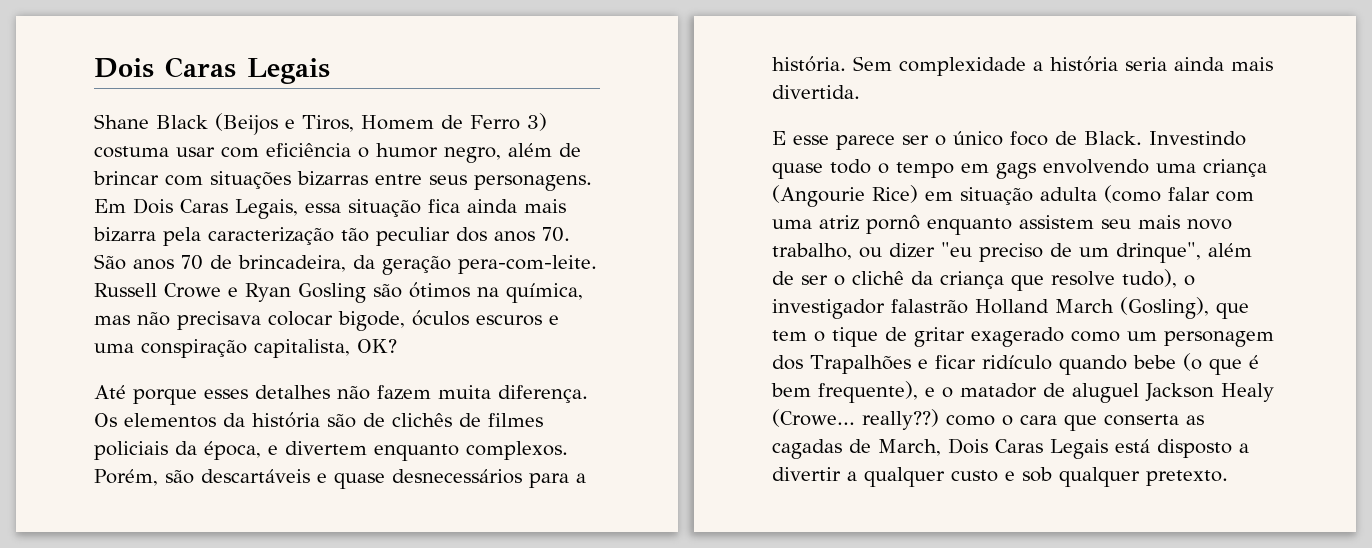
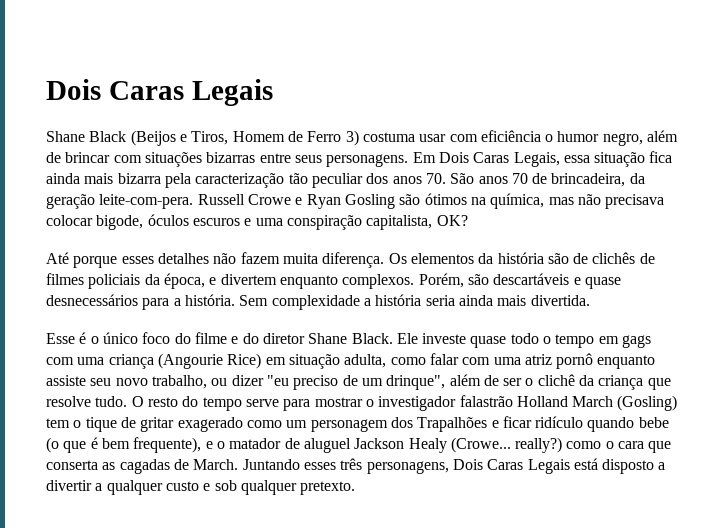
[458,255,597,274] pera-com-leite. -> [99,194,194,209] leite-com-pera.
[772,131,1246,150] E esse parece ser o único foco de Black. Investindo -> [46,332,467,344] Esse é o único foco do filme e do diretor Shane Black. Ele investe
[1043,159,1149,174] envolvendo -> [46,357,74,365] com
[1040,185,1161,203] adulta (como -> [344,354,426,368] adulta, como
[1019,215,1180,229] assistem seu mais -> [46,375,112,386] assiste seu
[1122,269,1177,288] tudo), -> [95,396,363,411] tudo. O resto do tempo serve para mostrar
[1120,297,1249,319] (Gosling), que -> [617,395,678,411] (Gosling)
[862,409,939,430] really??) -> [515,437,563,453] really?)
[878,439,941,456] March, -> [193,458,449,474] March. Juntando esses três personagens,

